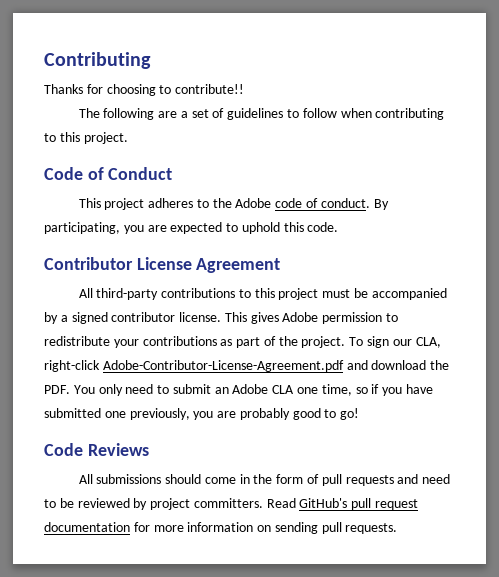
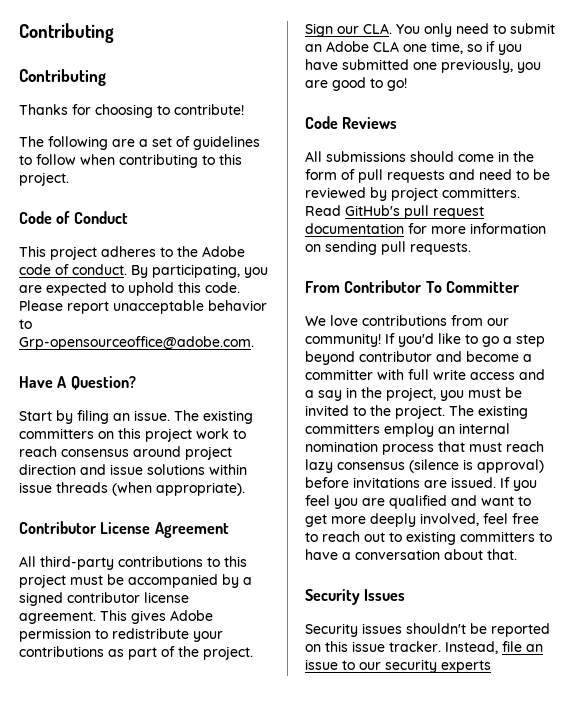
[44,52,151,69] Contributing -> [19,23,114,43] [19,69,106,86] Contributing // Contributing
[175,84,245,94] contribute!! -> [174,104,244,115] contribute!
(339, 227) none -> [19,300,267,314] [19,319,32,329] [19,336,254,350] [19,376,136,390] [19,410,253,424] [19,428,246,442] [19,446,232,460] [19,464,247,475] [19,482,245,496] Please report unacceptable behavior to Grp-opensourceoffice@adobe.com. // Have A Question? // Start by filing an issue. The existing committers on this project work to reach consensus around project direction and issue solutions within issue threads (when appropriate).
[179,312,222,322] license. -> [144,592,189,603] [19,611,96,624] license agreement.
[349,336,441,348] [44,360,450,372] [44,385,70,394] To sign our CLA, right-click Adobe-Contributor-License-Agreement.pdf and download the PDF. -> [305,23,392,37] Sign our CLA.
[239,408,290,420] probably -> (328, 84) none
(398, 528) none -> [305,280,519,293] [305,315,509,326] [305,333,545,347] [305,351,532,365] [305,369,545,380] [305,387,522,401] [305,405,528,419] [305,423,510,437] [305,441,544,455] [305,459,544,473] [305,477,537,491] [305,495,531,509] [305,513,539,527] [305,531,552,545] [305,549,517,560] [305,589,406,605] [305,623,550,637] [305,641,543,654] [305,659,491,673] // From Contributor To Committer // We love contributions from our community! If you'd like to go a step beyond contributor and become a committer with full write access and a say in the project, you must be invited to the project. The existing committers employ an internal nomination process that must reach lazy consensus (silence is approval) before invitations are issued. If you feel you are qualified and want to get more deeply involved, feel free to reach out to existing committers to have a conversation about that. // Security Issues // Security issues shouldn't be reported on this issue tracker. Instead, file an issue to our security experts

